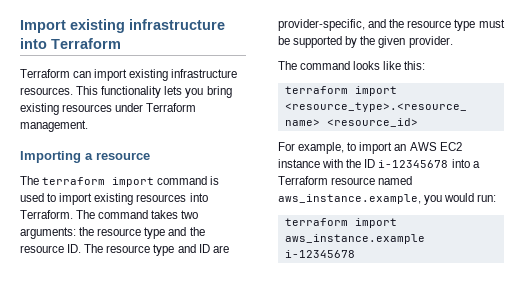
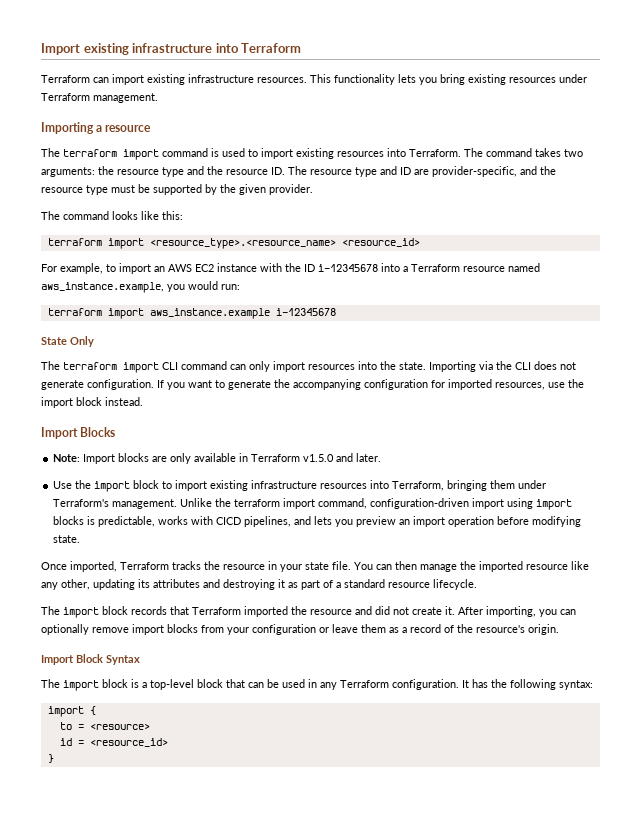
(355, 254) none -> [41,336,94,347] [41,361,576,373] [41,379,584,390] [41,397,143,408] [41,427,116,439] [53,453,382,464] [53,480,547,492] [53,498,573,510] [53,516,582,527] [53,535,81,543] [41,561,589,572] [41,579,477,590] [41,606,576,618] [41,624,559,635] [41,654,140,665] [41,679,593,691] [47,706,96,717] [59,722,150,730] [59,738,168,747] [47,754,54,763] // State Only // The terraform import CLI command can only import resources into the state. Importing via the CLI does not generate configuration. If you want to generate the accompanying configuration for imported resources, use the import block instead. // Import Blocks // Note: Import blocks are only available in Terraform v1.5.0 and later. // Use the import block to import existing infrastructure resources into Terraform, bringing them under Terraform's management. Unlike the terraform import command, configuration-driven import using import blocks is predictable, works with CICD pipelines, and lets you preview an import operation before modifying state. // Once imported, Terraform tracks the resource in your state file. You can then manage the imported resource like any other, updating its attributes and destroying it as part of a standard resource lifecycle. // The import block records that Terraform imported the resource and did not create it. After importing, you can optionally remove import blocks from your configuration or leave them as a record of the resource's origin. // Import Block Syntax // The import block is a top-level block that can be used in any Terraform configuration. It has the following syntax: // import { // to = <resource> // id = <resource_id> // }

